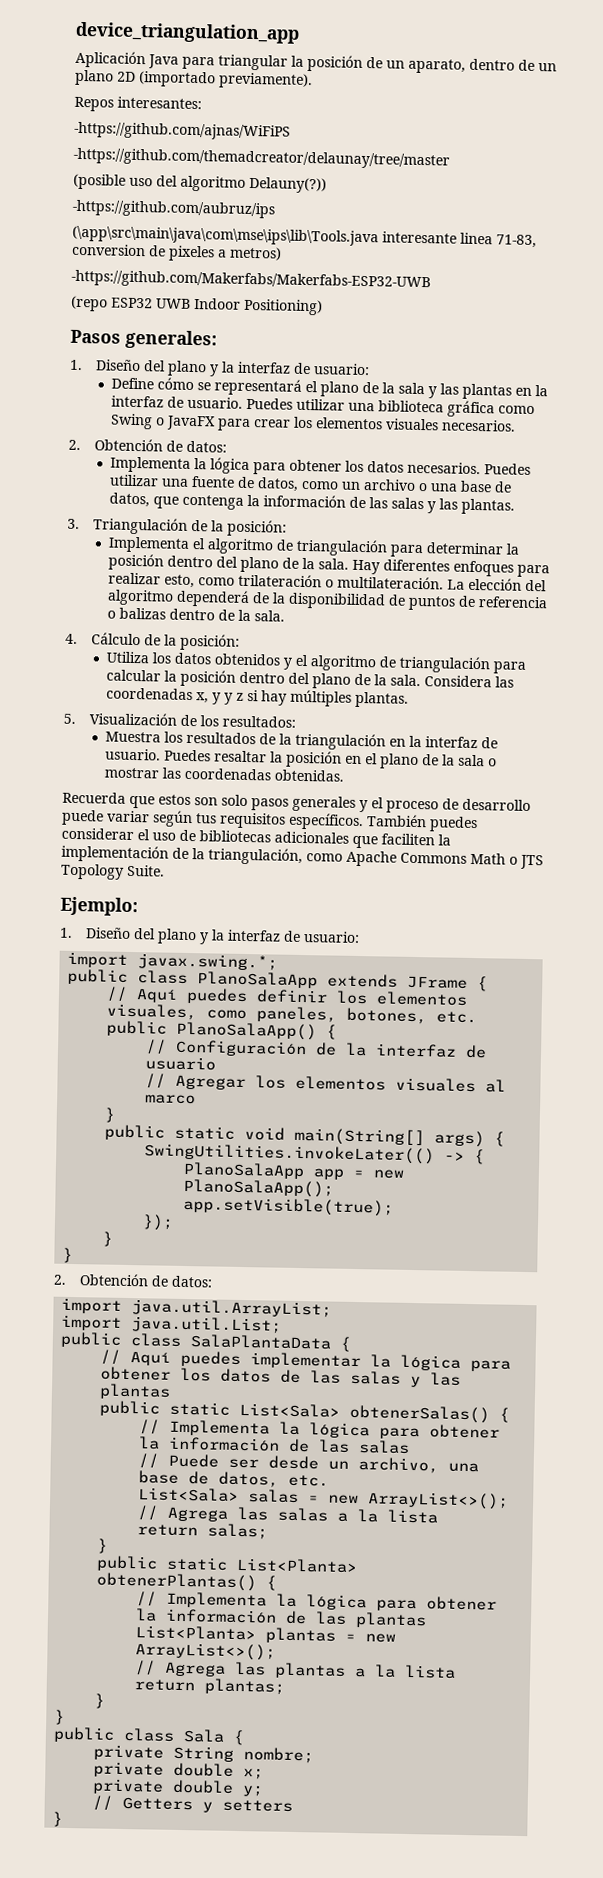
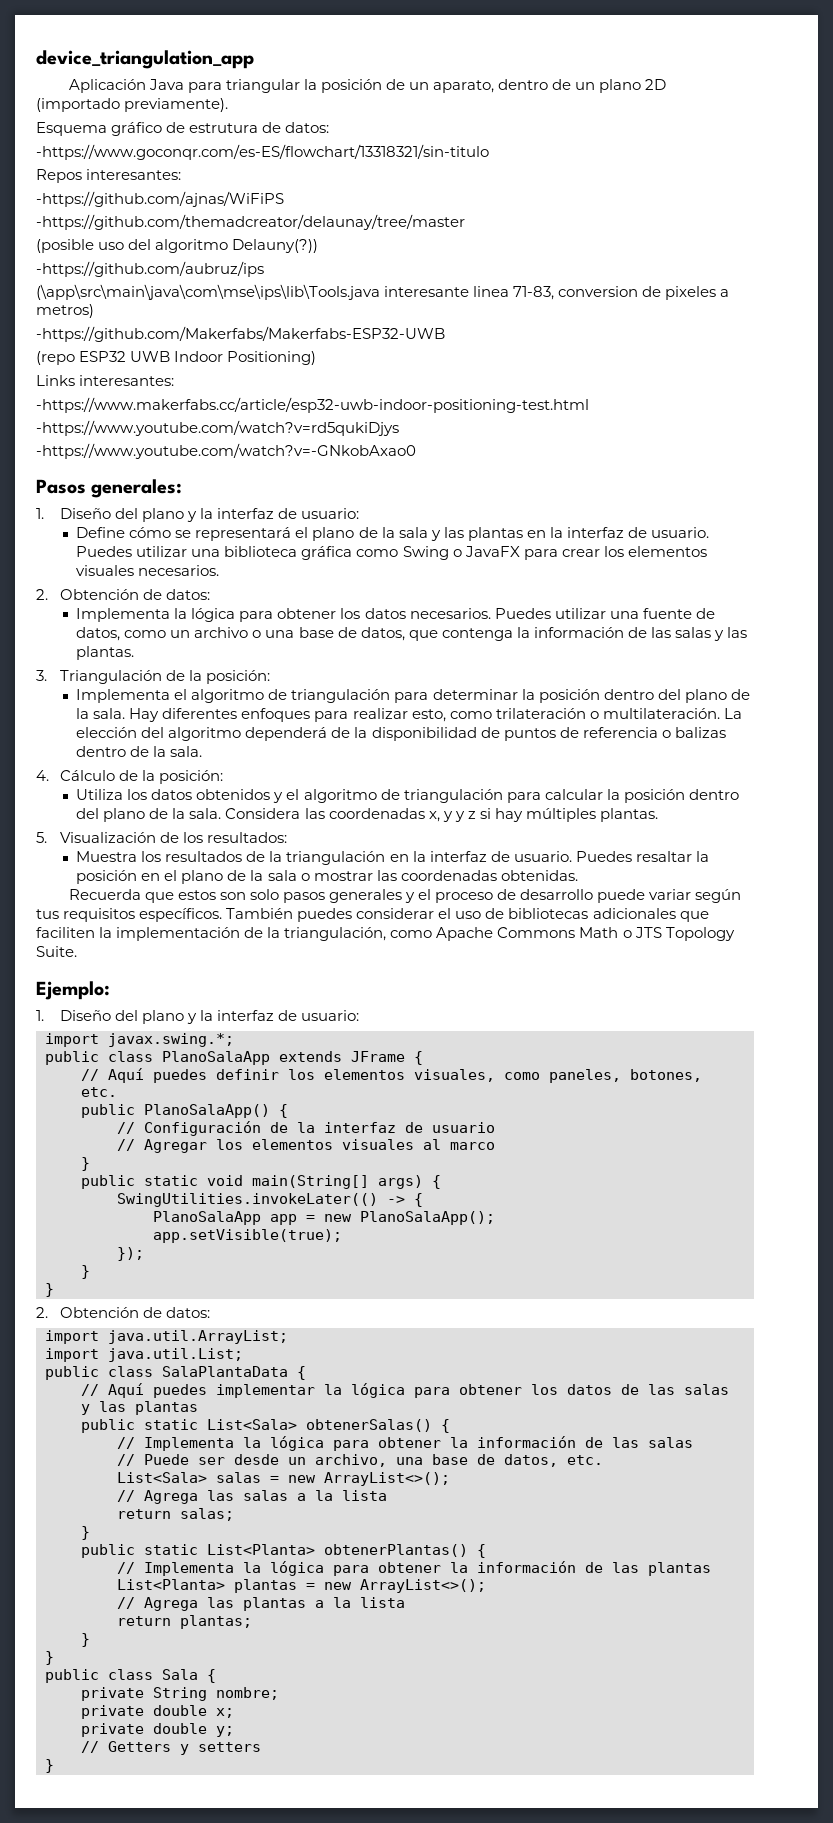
(313, 81) none -> [36,122,330,136] [36,144,489,160] // Esquema gráfico de estrutura de datos: // -https://www.goconqr.com/es-ES/flowchart/13318321/sin-titulo
(323, 307) none -> [36,375,175,386] [36,397,589,413] [36,420,399,436] [36,443,416,459] // Links interesantes: // -https://www.makerfabs.cc/article/esp32-uwb-indoor-positioning-test.html // -https://www.youtube.com/watch?v=rd5qukiDjys // -https://www.youtube.com/watch?v=-GNkobAxao0

